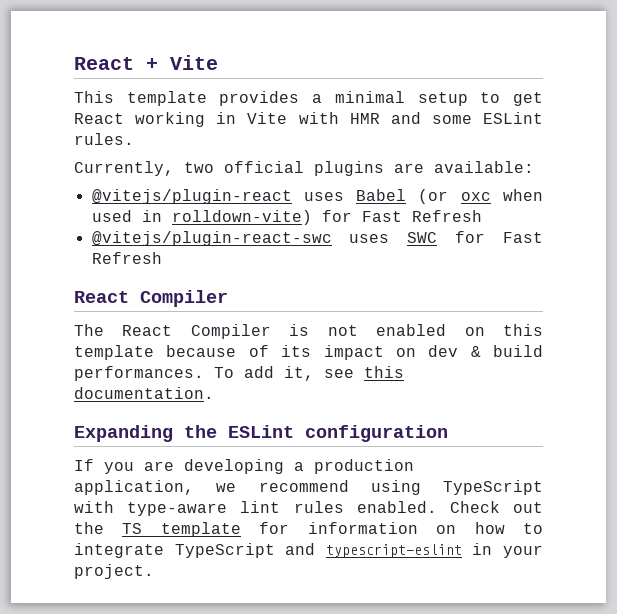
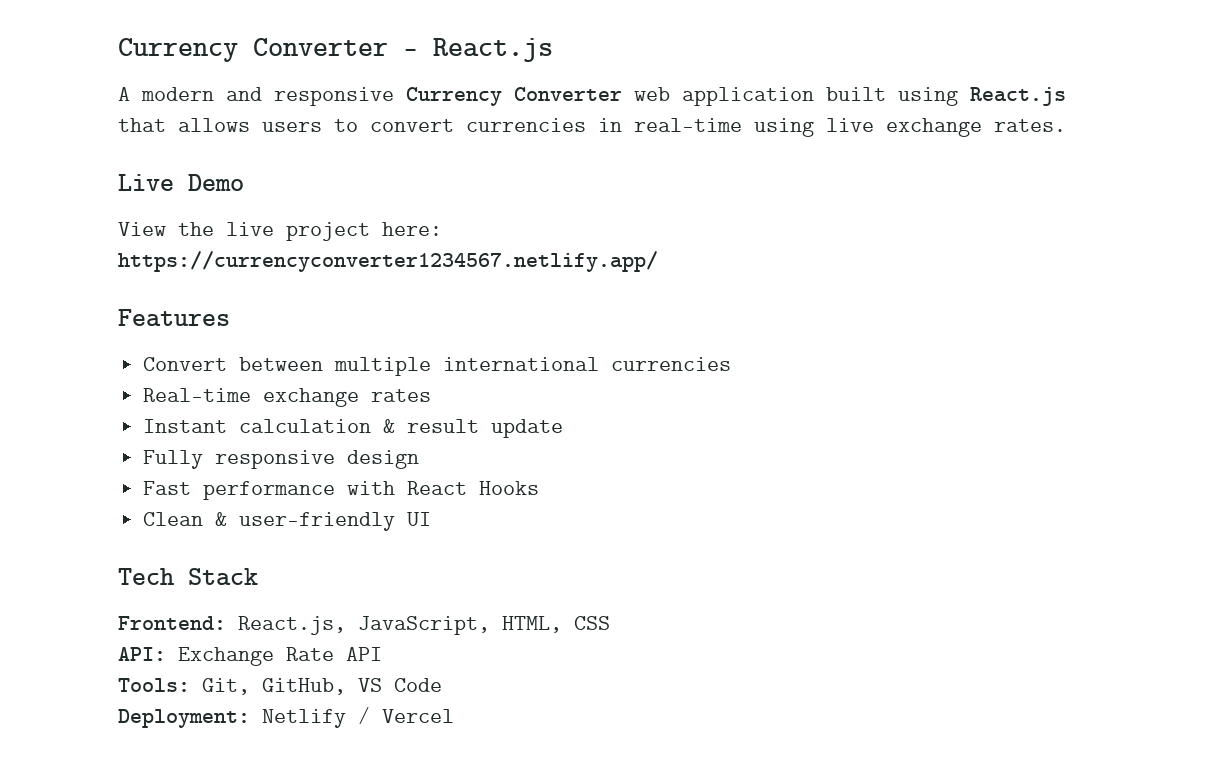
[74,55,218,70] [74,91,543,106] [74,112,543,127] [74,133,134,145] [74,161,534,176] [91,189,543,204] [91,210,482,225] [91,231,544,246] [91,252,162,264] [74,290,228,307] [74,324,543,339] [74,345,543,360] [74,366,404,381] [74,387,214,399] [74,425,448,442] [74,459,414,474] [74,480,543,495] [74,501,543,516] [74,522,543,537] [74,543,543,558] [74,564,154,579] React + Vite // This template provides a minimal setup to get React working in Vite with HMR and some ESLint rules. // Currently, two official plugins are available: // @vitejs/plugin-react uses Babel (or oxc when used in rolldown-vite) for Fast Refresh // @vitejs/plugin-react-swc uses SWC for Fast Refresh // React Compiler // The React Compiler is not enabled on this template because of its impact on dev & build performances. To add it, see this documentation. // Expanding the ESLint configuration // If you are developing a production application, we recommend using TypeScript with type-aware lint rules enabled. Check out the TS template for information on how to integrate TypeScript and typescript-eslint in your project. -> [118,38,553,62] [118,87,1066,106] [118,118,1066,137] [118,174,244,191] [118,222,442,241] [118,251,658,272] [118,309,230,327] [143,357,732,376] [143,388,432,407] [143,419,564,438] [143,450,420,469] [143,481,540,500] [143,512,432,531] [118,568,258,586] [118,616,610,635] [118,647,382,666] [118,678,442,695] [118,707,454,728] Currency Converter – React.js // A modern and responsive Currency Converter web application built using React.js that allows users to convert currencies in real-time using live exchange rates. // Live Demo // View the live project here: // https://currencyconverter1234567.netlify.app/ // Features // Convert between multiple international currencies // Real-time exchange rates // Instant calculation & result update // Fully responsive design // Fast performance with React Hooks // Clean & user-friendly UI // Tech Stack // Frontend: React.js, JavaScript, HTML, CSS // API: Exchange Rate API // Tools: Git, GitHub, VS Code // Deployment: Netlify / Vercel

